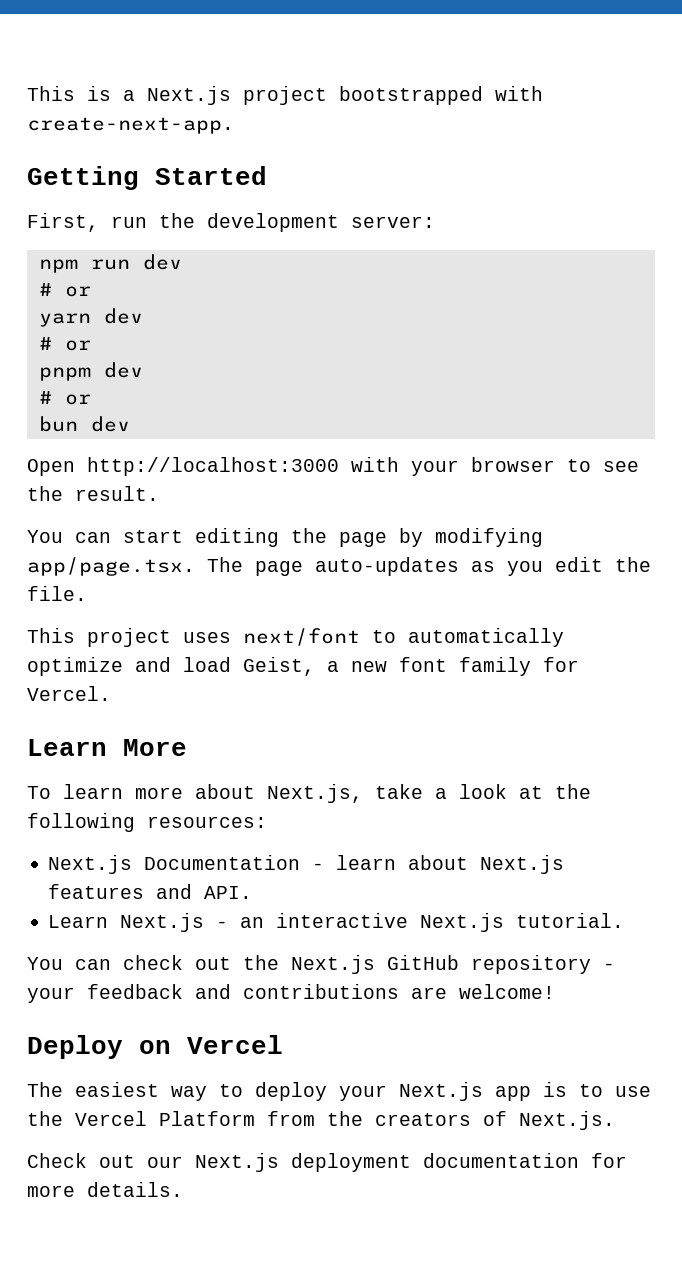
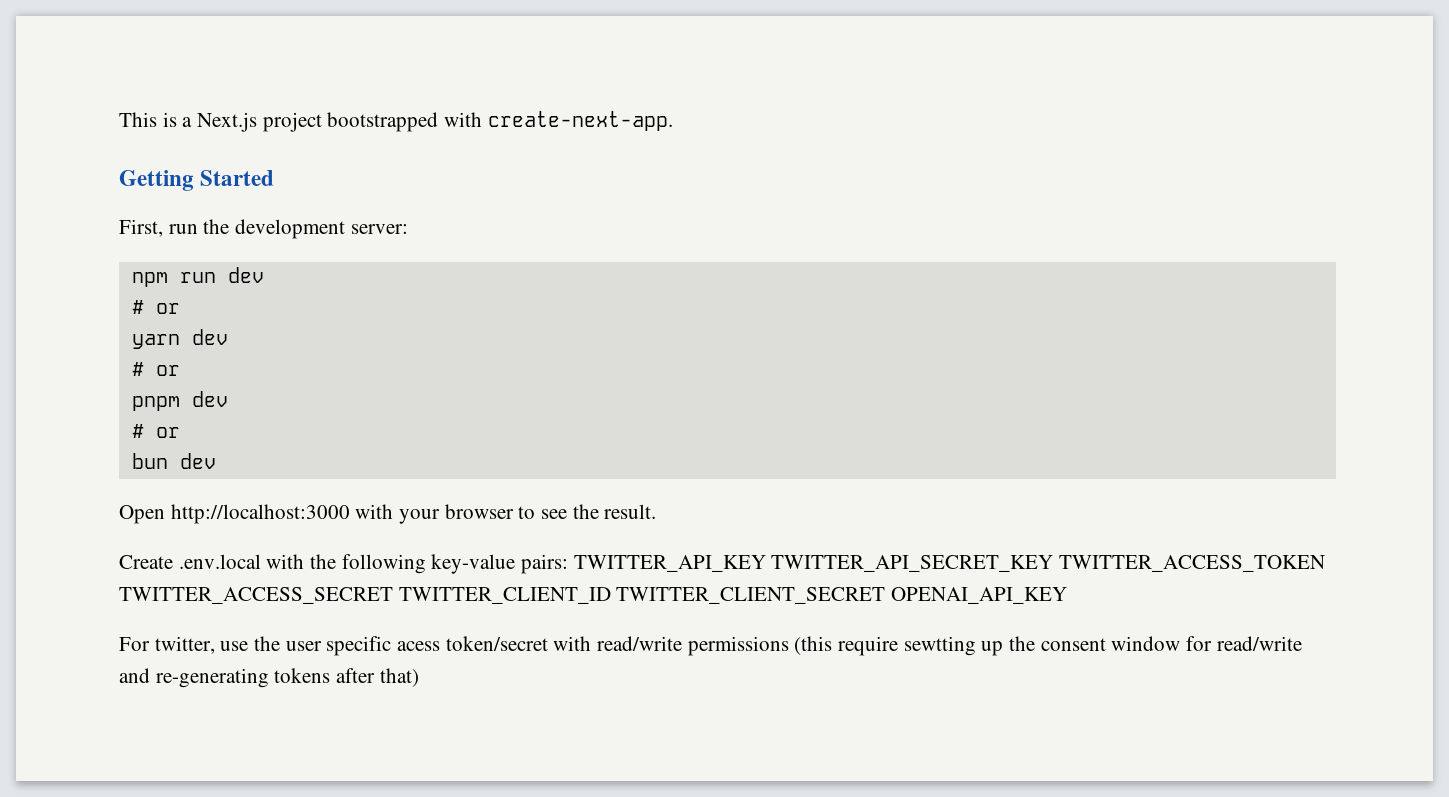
[27,528,543,547] [27,557,651,576] [27,586,87,601] [27,628,564,647] [27,657,579,676] [27,686,111,701] [27,739,187,756] [27,784,591,803] [27,813,267,832] [48,855,565,874] [48,884,253,899] [48,913,625,932] [27,955,615,974] [27,984,555,1003] [27,1035,283,1059] [27,1082,651,1101] [27,1111,615,1130] [27,1153,627,1172] [27,1182,183,1197] You can start editing the page by modifying app/page.tsx. The page auto-updates as you edit the file. // This project uses next/font to automatically optimize and load Geist, a new font family for Vercel. // Learn More // To learn more about Next.js, take a look at the following resources: // Next.js Documentation - learn about Next.js features and API. // Learn Next.js - an interactive Next.js tutorial. // You can check out the Next.js GitHub repository - your feedback and contributions are welcome! // Deploy on Vercel // The easiest way to deploy your Next.js app is to use the Vercel Platform from the creators of Next.js. // Check out our Next.js deployment documentation for more details. -> [119,554,1326,574] [119,587,1068,604] [119,636,1302,656] [119,668,419,688] Create .env.local with the following key-value pairs: TWITTER_API_KEY TWITTER_API_SECRET_KEY TWITTER_ACCESS_TOKEN TWITTER_ACCESS_SECRET TWITTER_CLIENT_ID TWITTER_CLIENT_SECRET OPENAI_API_KEY // For twitter, use the user specific acess token/secret with read/write permissions (this require sewtting up the consent window for read/write and re-generating tokens after that)

